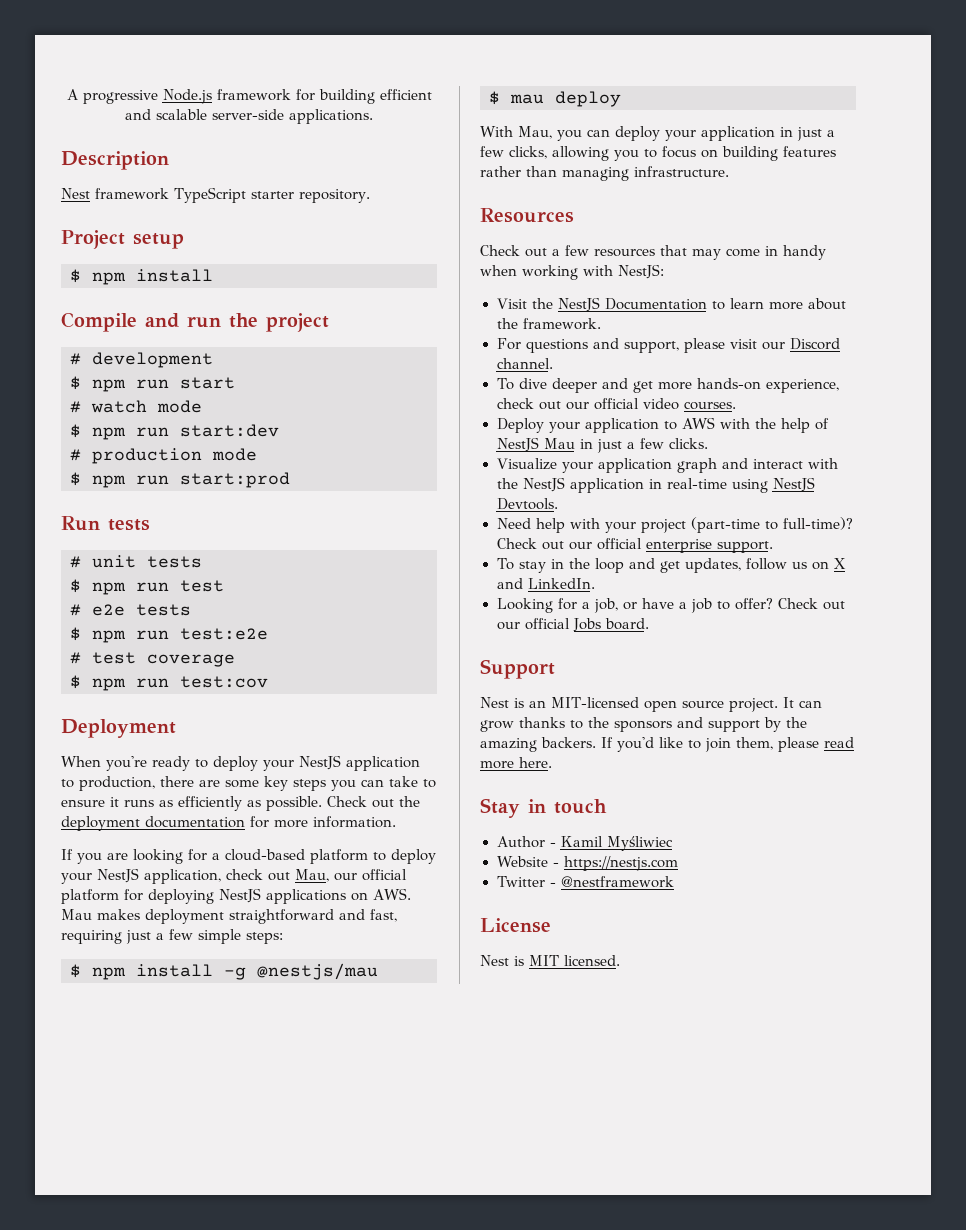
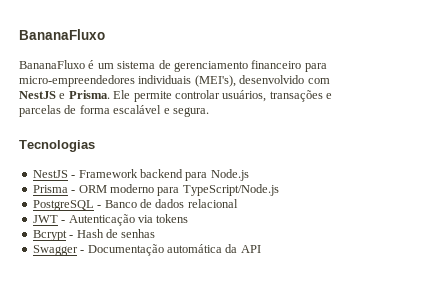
[66,89,432,104] [125,109,373,124] [61,151,169,170] [61,187,370,203] [61,230,184,249] [70,269,213,285] [61,312,329,332] [70,352,213,368] [70,376,235,392] [70,400,202,413] [70,424,279,440] [70,448,257,464] [70,472,290,488] [61,516,150,531] [70,555,202,568] [70,579,224,595] [70,604,191,616] [70,627,268,643] [70,652,235,667] [70,675,268,691] [61,719,176,738] [61,755,420,771] [61,776,436,791] [61,796,420,811] [61,816,396,831] [61,849,436,864] [61,868,407,884] [61,888,411,904] [61,909,397,924] [61,929,283,944] [70,963,378,980] [489,91,621,107] [480,126,835,141] [480,146,836,161] [480,166,729,181] [480,208,574,223] [480,245,826,260] [480,264,664,280] [496,297,846,312] [496,318,601,330] [496,338,840,353] [496,358,553,369] [496,378,840,393] [496,398,736,410] [496,417,830,433] [496,437,708,453] [496,458,838,473] [496,477,815,493] [496,498,558,510] [496,517,853,533] [496,538,773,553] [496,558,847,573] [496,578,595,589] [496,598,845,613] [496,618,649,632] [480,659,555,679] [480,697,822,712] [480,717,807,732] [480,737,854,752] [480,757,552,769] [480,798,607,818] [496,836,673,851] [496,856,679,871] [496,876,675,888] [480,918,551,933] [480,955,620,966] A progressive Node.js framework for building efficient and scalable server-side applications. // Description // Nest framework TypeScript starter repository. // Project setup // $ npm install // Compile and run the project // # development // $ npm run start // # watch mode // $ npm run start:dev // # production mode // $ npm run start:prod // Run tests // # unit tests // $ npm run test // # e2e tests // $ npm run test:e2e // # test coverage // $ npm run test:cov // Deployment // When you're ready to deploy your NestJS application to production, there are some key steps you can take to ensure it runs as efficiently as possible. Check out the deployment documentation for more information. // If you are looking for a cloud-based platform to deploy your NestJS application, check out Mau, our official platform for deploying NestJS applications on AWS. Mau makes deployment straightforward and fast, requiring just a few simple steps: // $ npm install -g @nestjs/mau // $ mau deploy // With Mau, you can deploy your application in just a few clicks, allowing you to focus on building features rather than managing infrastructure. // Resources // Check out a few resources that may come in handy when working with NestJS: // Visit the NestJS Documentation to learn more about the framework. // For questions and support, please visit our Discord channel. // To dive deeper and get more hands-on experience, check out our official video courses. // Deploy your application to AWS with the help of NestJS Mau in just a few clicks. // Visualize your application graph and interact with the NestJS application in real-time using NestJS Devtools. // Need help with your project (part-time to full-time)? Check out our official enterprise support. // To stay in the loop and get updates, follow us on X and LinkedIn. // Looking for a job, or have a job to offer? Check out our official Jobs board. // Support // Nest is an MIT-licensed open source project. It can grow thanks to the sponsors and support by the amazing backers. If you'd like to join them, please read more here. // Stay in touch // Author - Kamil Myśliwiec // Website - https://nestjs.com // Twitter - @nestframework // License // Nest is MIT licensed. -> [19,29,105,40] [19,60,327,72] [19,75,330,87] [19,90,332,102] [19,105,209,117] [19,140,95,152] [32,169,249,181] [32,184,279,196] [32,199,238,211] [32,214,189,226] [32,229,156,241] [32,244,261,256] BananaFluxo // BananaFluxo é um sistema de gerenciamento financeiro para micro-empreendedores individuais (MEI's), desenvolvido com NestJS e Prisma. Ele permite controlar usuários, transações e parcelas de forma escalável e segura. // Tecnologias // NestJS - Framework backend para Node.js // Prisma - ORM moderno para TypeScript/Node.js // PostgreSQL - Banco de dados relacional // JWT - Autenticação via tokens // Bcrypt - Hash de senhas // Swagger - Documentação automática da API

